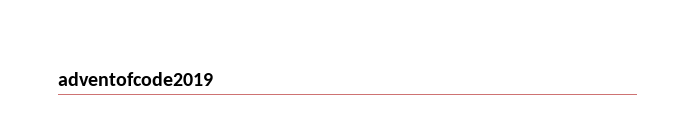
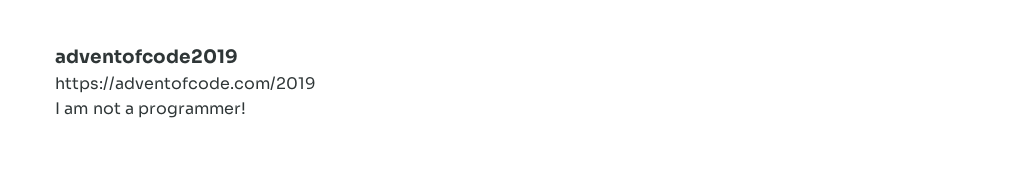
(213, 79) none -> [55,76,316,93] [55,102,247,118] // https://adventofcode.com/2019 // I am not a programmer!

